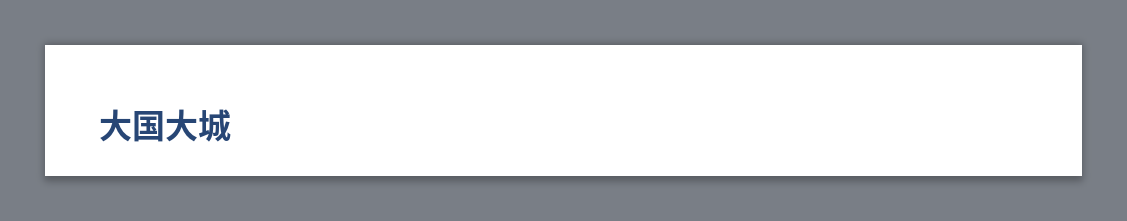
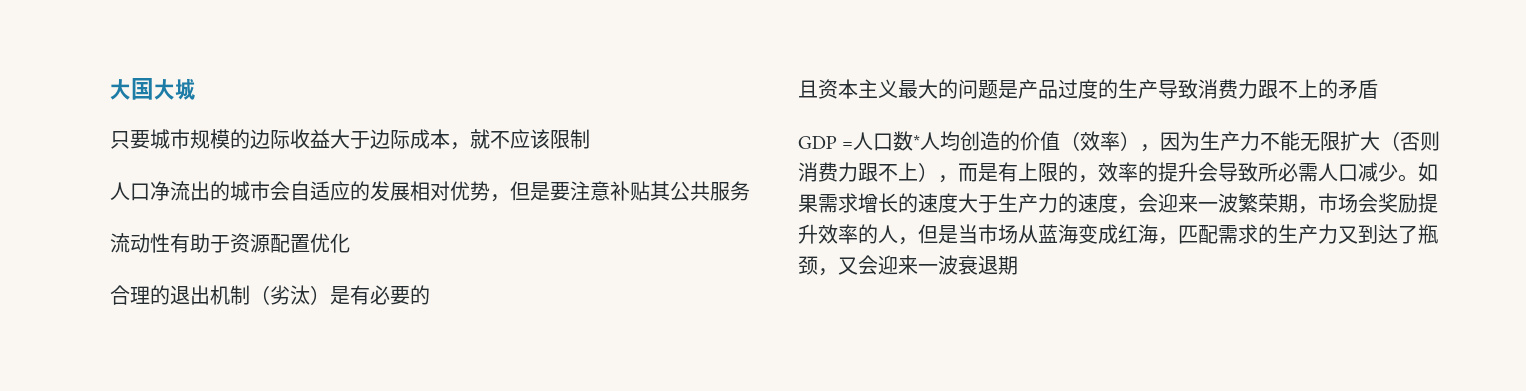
(231, 125) none -> [110,129,590,150] [110,181,750,202] [110,233,350,253] [110,285,430,305] [798,79,1378,99] [798,131,1441,152] [798,162,1438,183] [798,193,1438,214] [798,224,1438,245] [798,255,1018,276] // 只要城市规模的边际收益大于边际成本，就不应该限制 // 人口净流出的城市会自适应的发展相对优势，但是要注意补贴其公共服务 // 流动性有助于资源配置优化 // 合理的退出机制（劣汰）是有必要的 // 且资本主义最大的问题是产品过度的生产导致消费力跟不上的矛盾 // GDP =人口数*人均创造的价值（效率），因为生产力不能无限扩大（否则消费力跟不上），而是有上限的，效率的提升会导致所必需人口减少。如果需求增长的速度大于生产力的速度，会迎来一波繁荣期，市场会奖励提升效率的人，但是当市场从蓝海变成红海，匹配需求的生产力又到达了瓶颈，又会迎来一波衰退期

